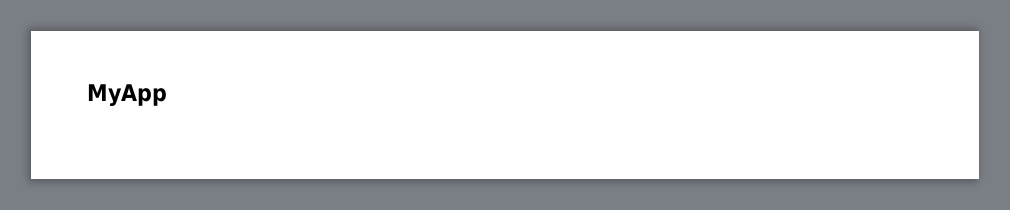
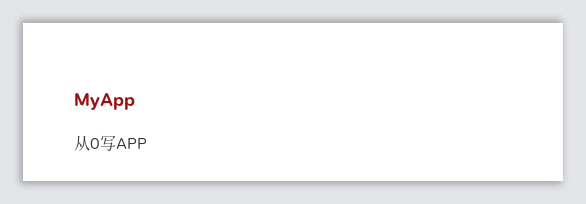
(167, 95) none -> [74,135,147,151] // 从0写APP

